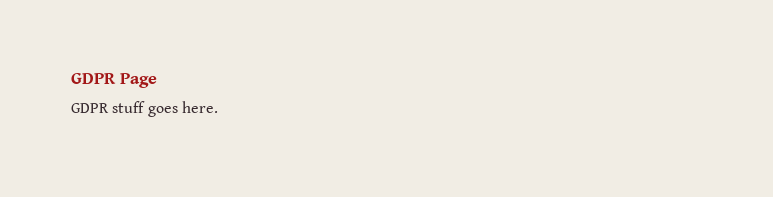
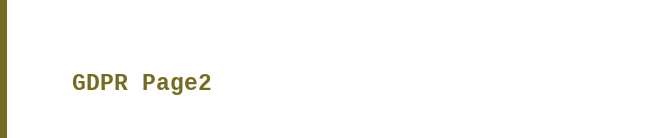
[71,73,157,88] [71,101,218,117] GDPR Page // GDPR stuff goes here. -> [72,74,212,95] GDPR Page2

